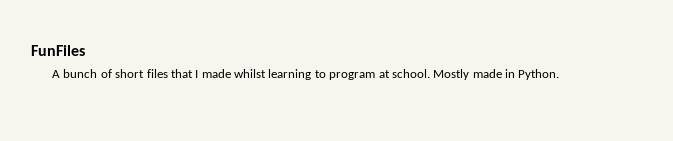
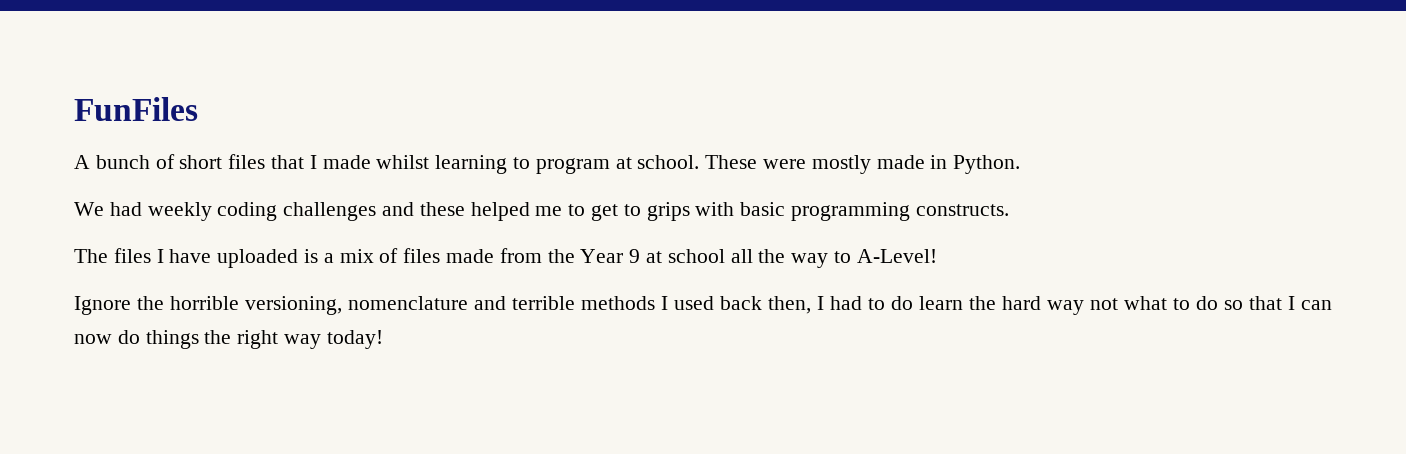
[433,69,470,80] Mostly -> [705,155,871,174] These were mostly
(560, 74) none -> [74,202,1009,221] [74,248,937,268] [74,296,1332,315] [74,330,383,349] // We had weekly coding challenges and these helped me to get to grips with basic programming constructs. // The files I have uploaded is a mix of files made from the Year 9 at school all the way to A-Level! // Ignore the horrible versioning, nomenclature and terrible methods I used back then, I had to do learn the hard way not what to do so that I can now do things the right way today!

